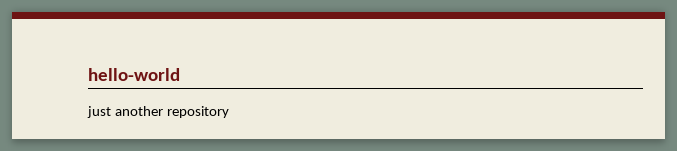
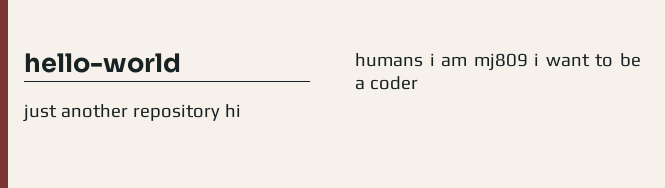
(229, 112) none -> [224,104,241,117] [355,53,641,71] [355,76,418,90] hi humans i am mj809 i want to be a coder

